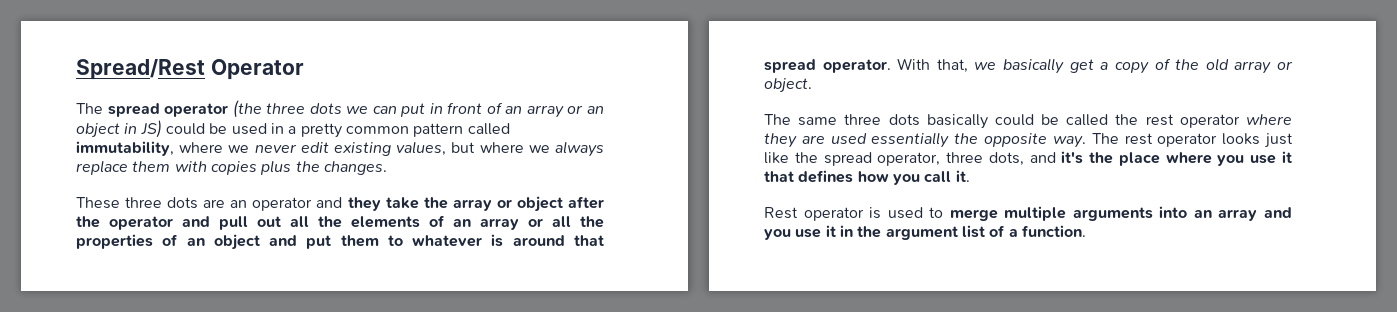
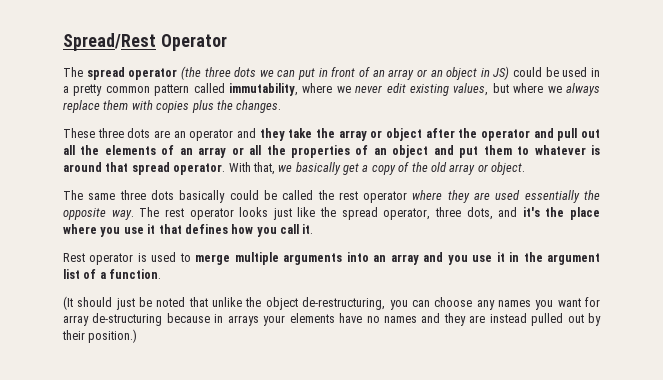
(1086, 231) none -> [63,296,601,310] [63,313,601,326] [62,329,138,343] // (It should just be noted that unlike the object de-restructuring, you can choose any names you want for array de-structuring because in arrays your elements have no names and they are instead pulled out by their position.)

